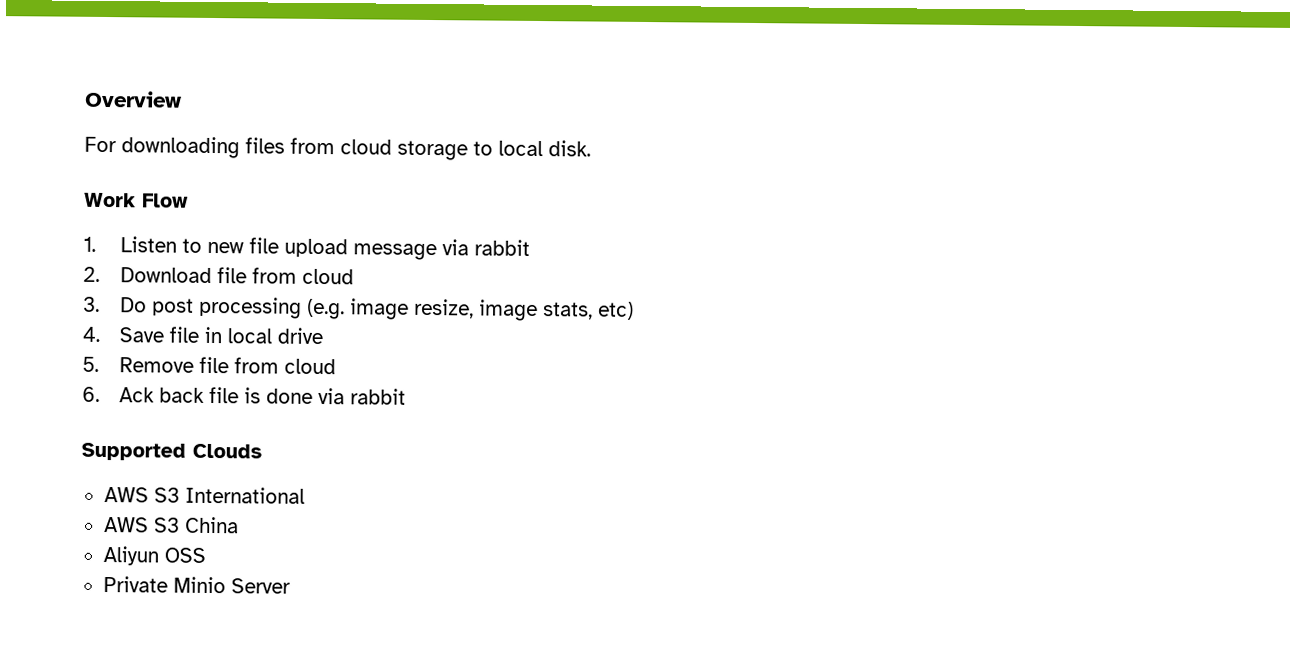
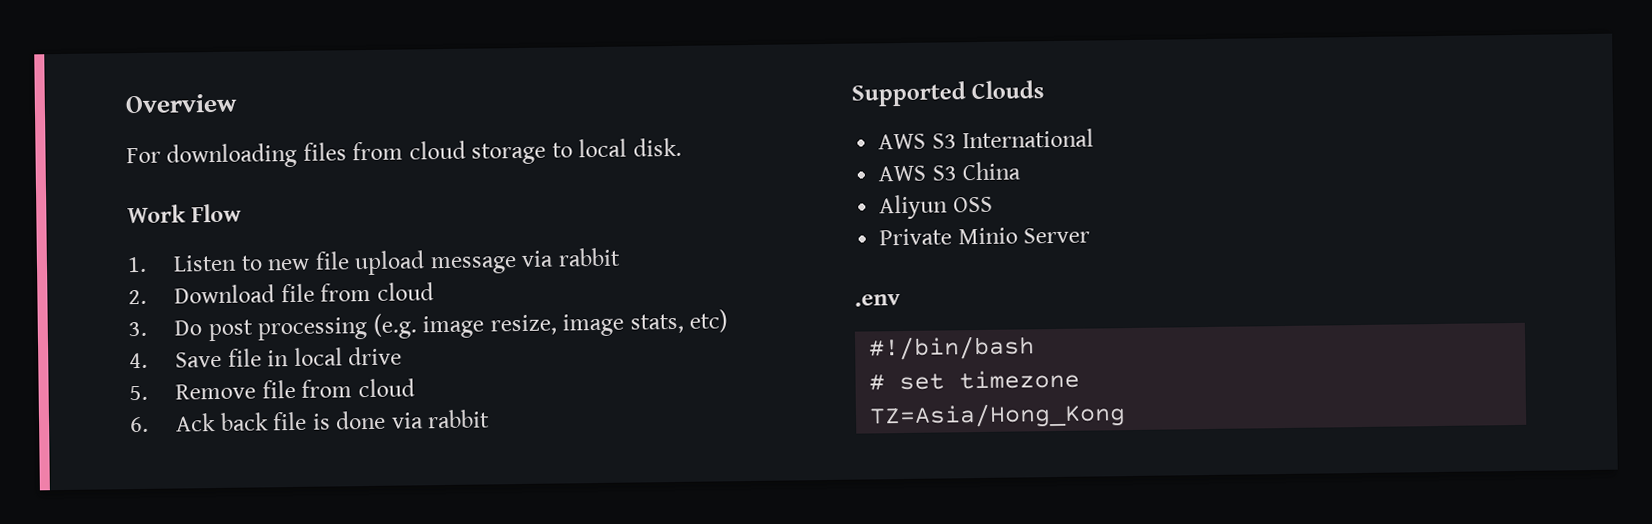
(291, 586) none -> [854,294,901,307] [868,335,1036,361] [869,369,1081,391] [869,402,1127,430] // .env // #!/bin/bash // # set timezone // TZ=Asia/Hong_Kong

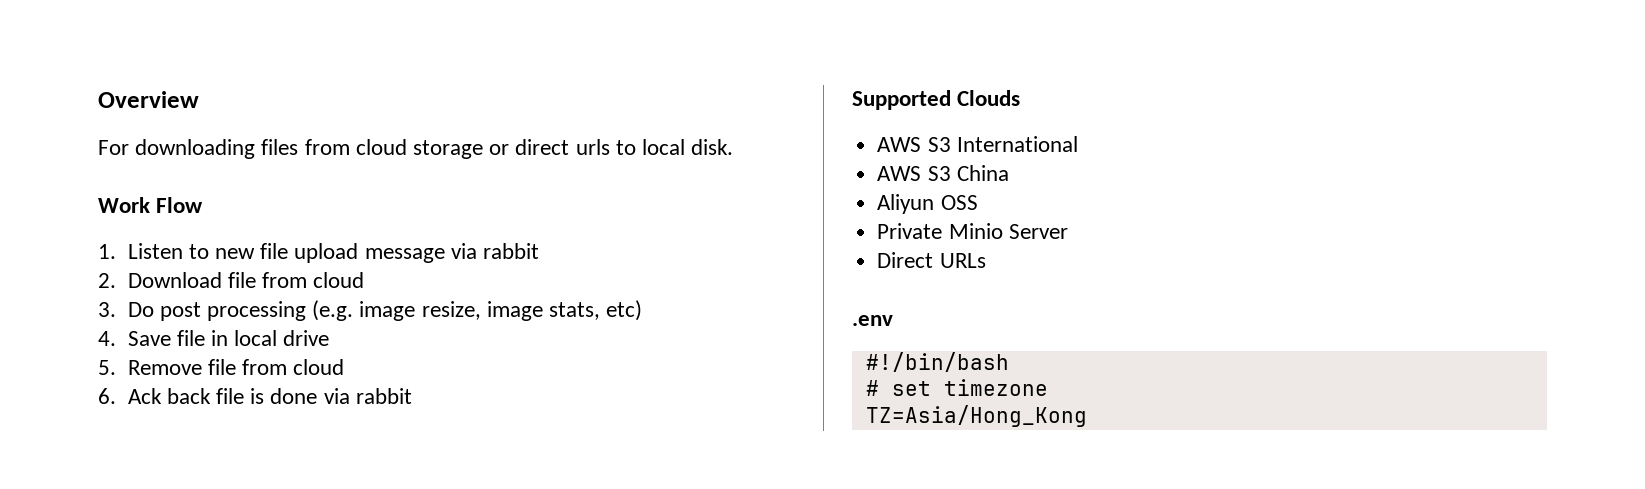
(547, 153) none -> [489,139,610,155] or direct urls
(1091, 235) none -> [877,252,986,268] // Direct URLs

